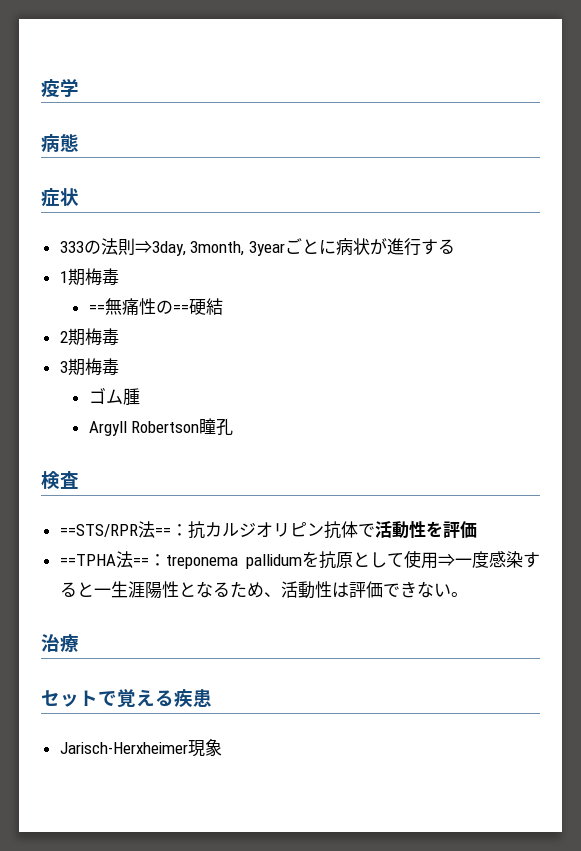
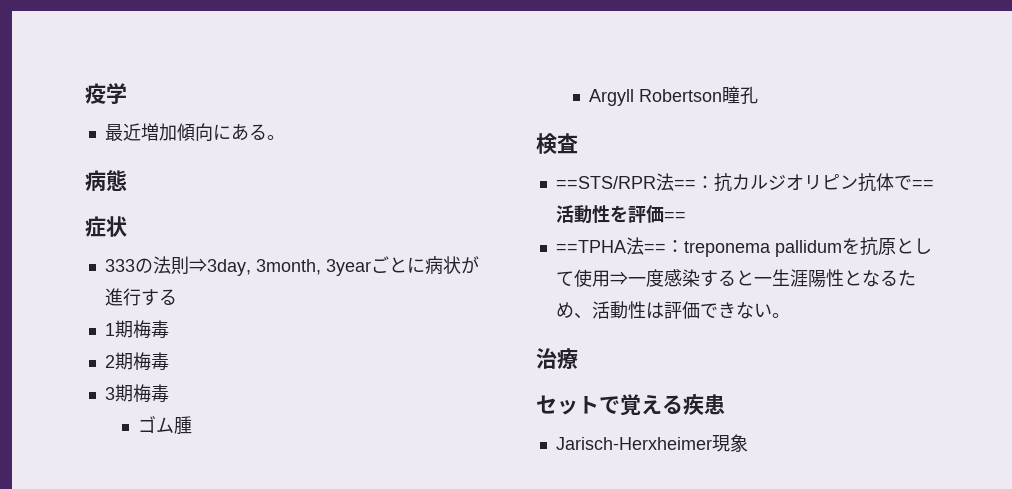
(79, 87) none -> [104,123,285,141] // 最近増加傾向にある。
[88,298,223,315] // ==無痛性の==硬結 -> (169, 329) none
(375, 530) none -> [911,179,934,189] ==
(477, 530) none -> [663,211,686,221] ==

